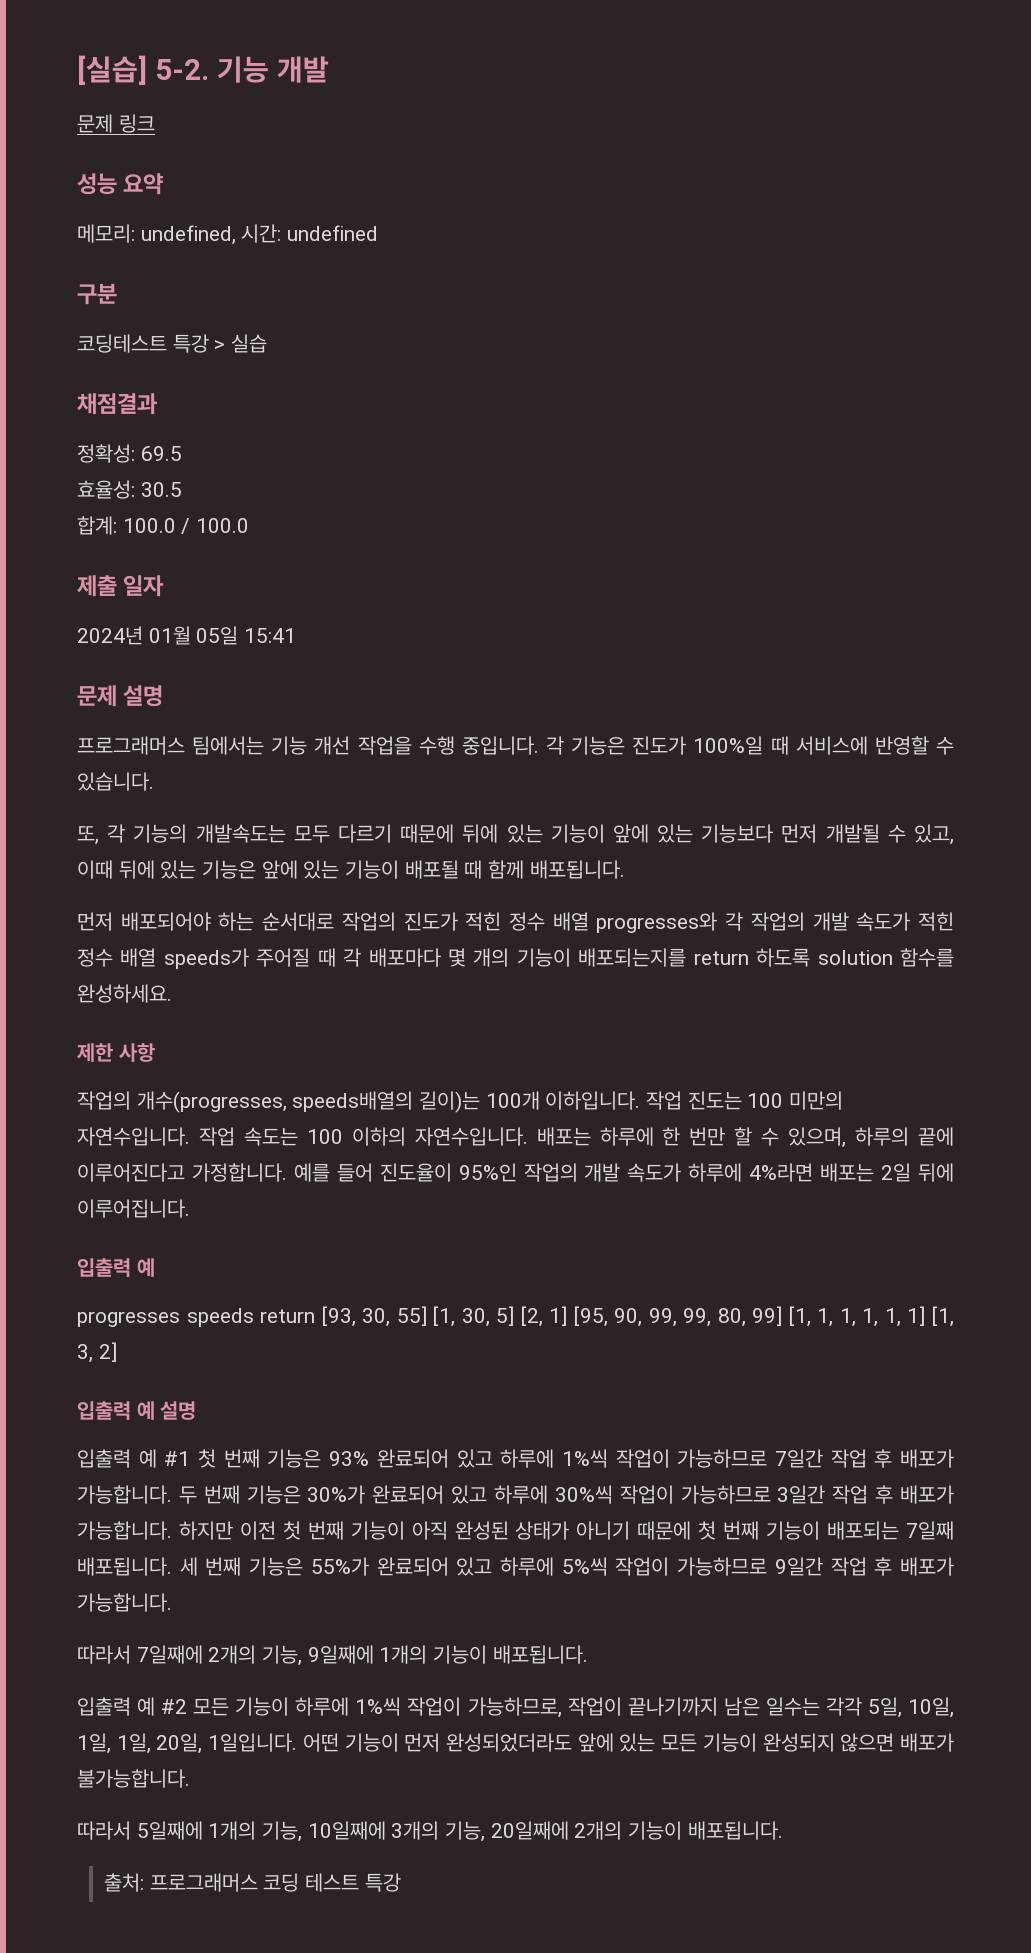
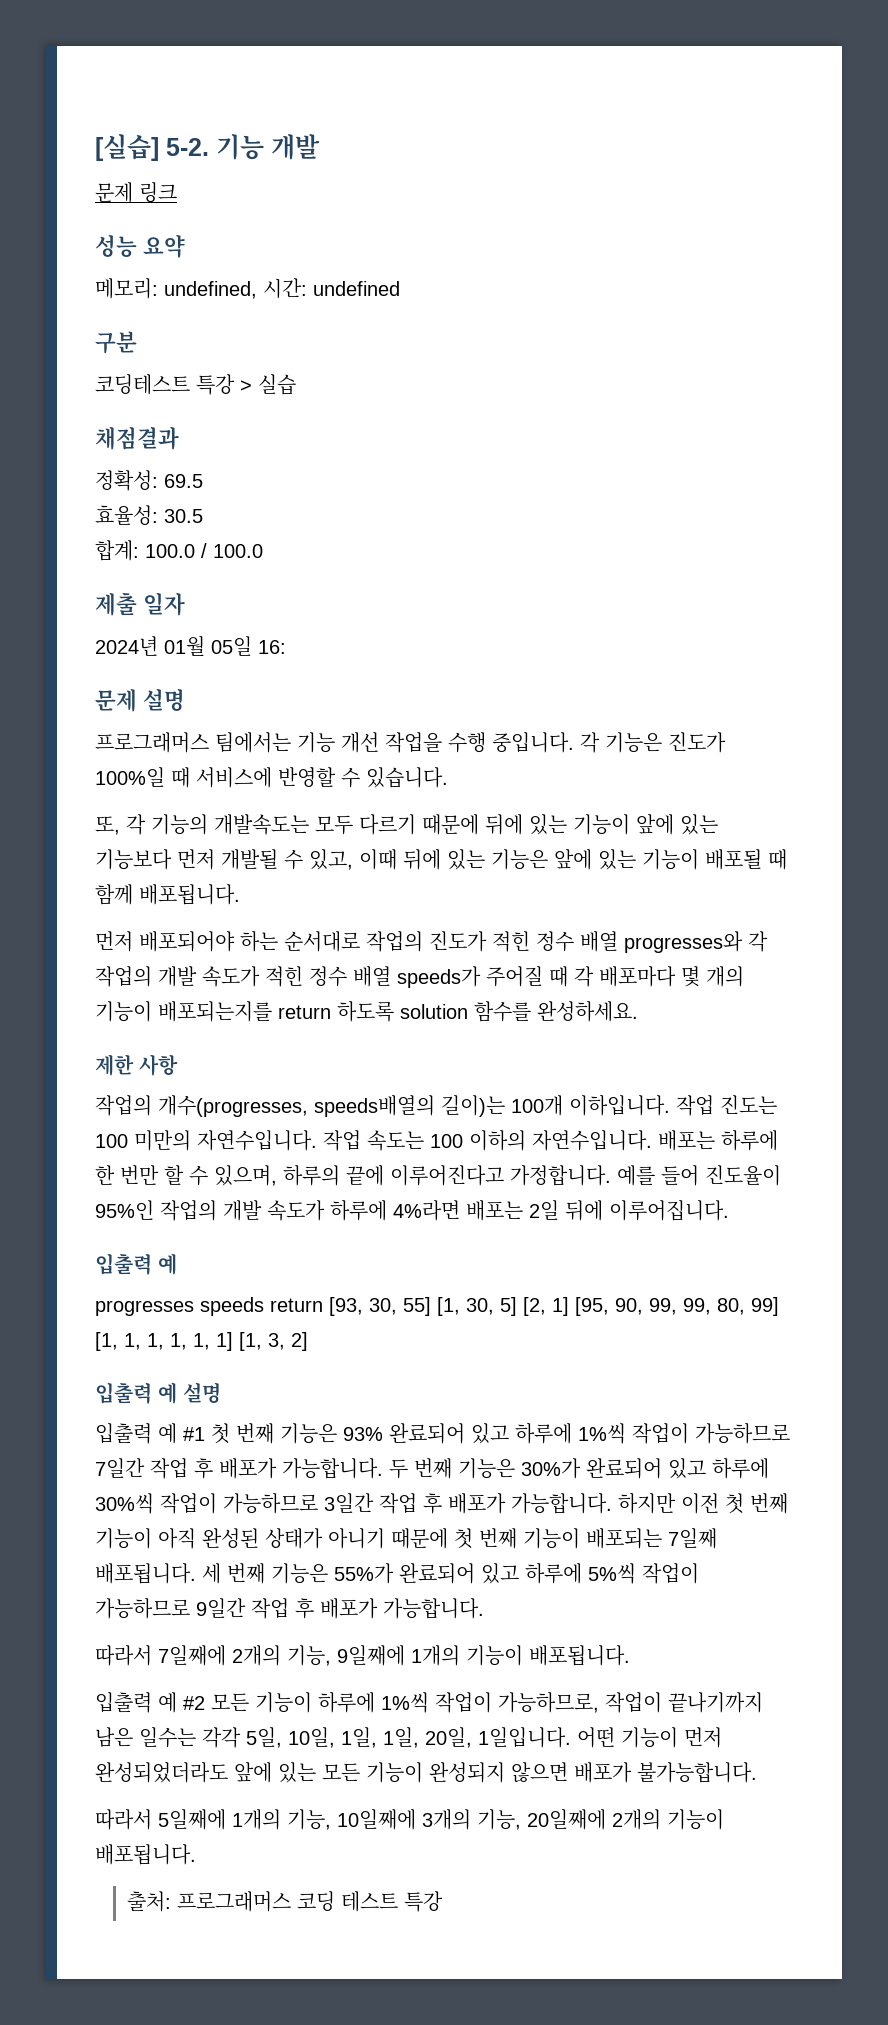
[244,628,297,643] 15:41 -> [258,640,286,654] 16:

